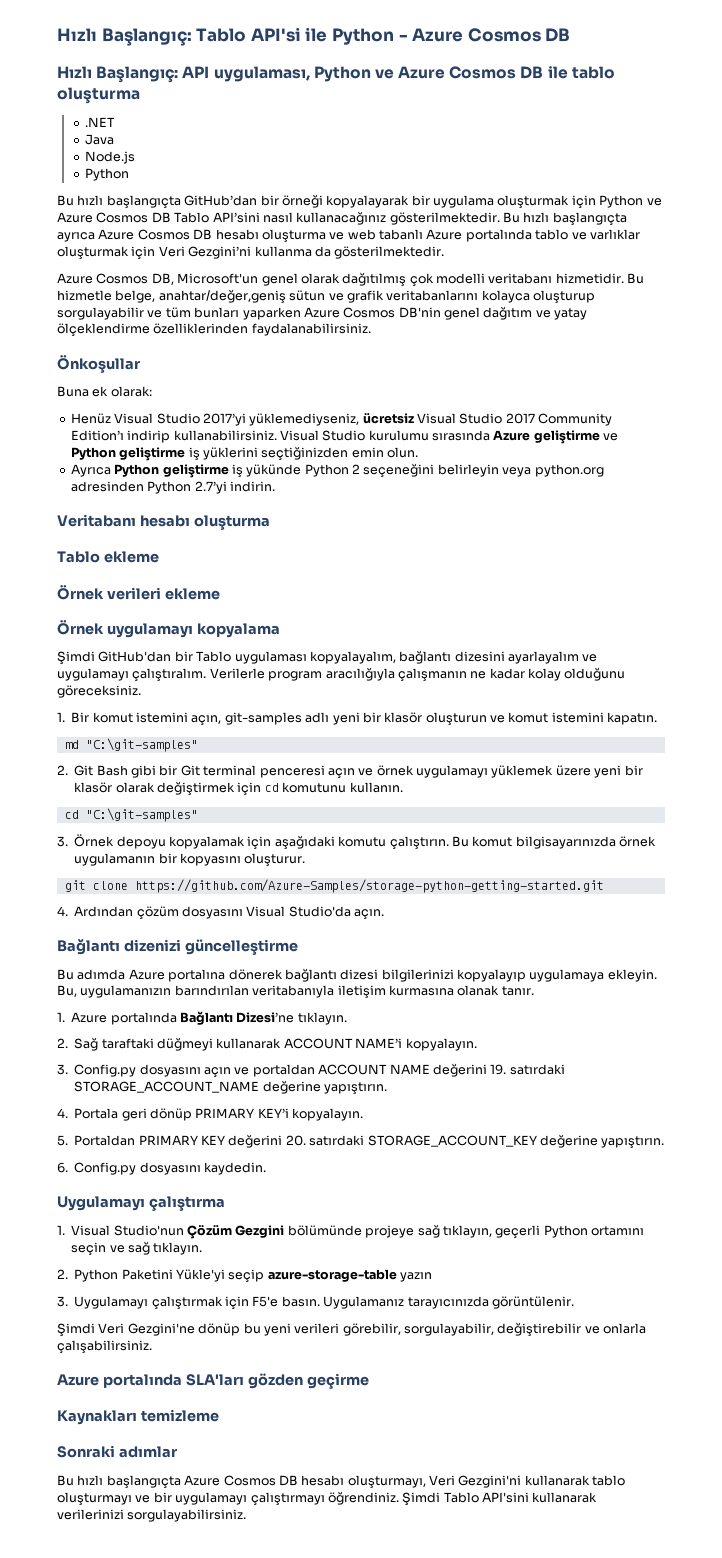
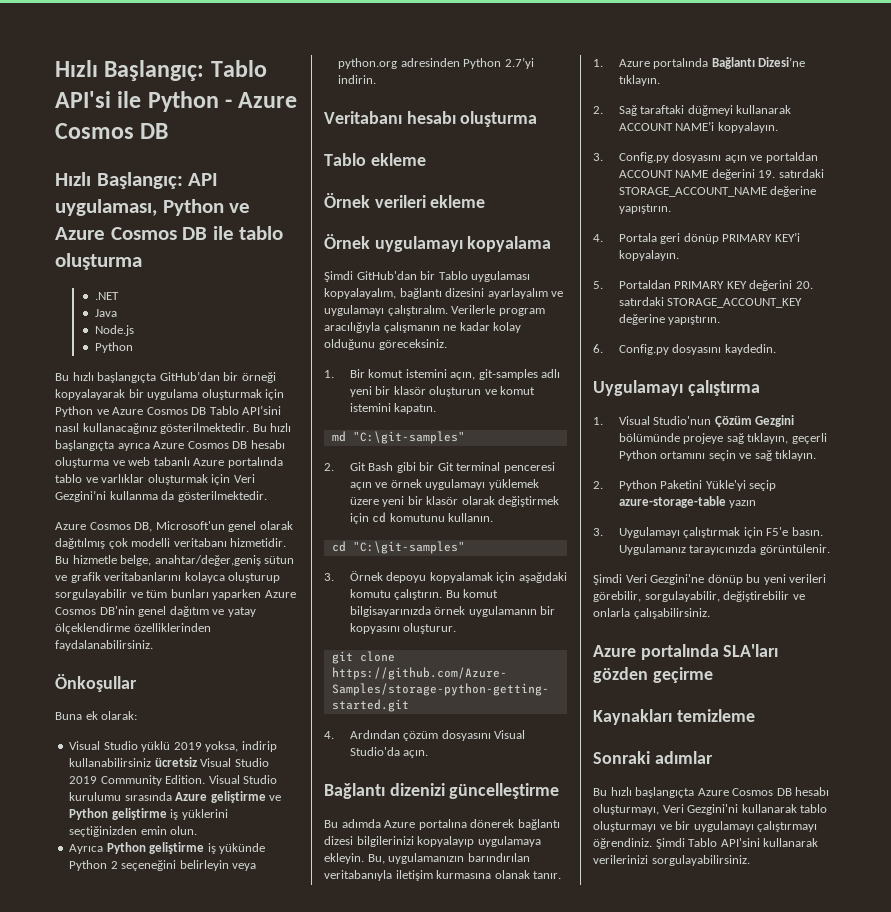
[70,413,613,426] [70,430,277,443] Henüz Visual Studio 2017’yi yüklemediyseniz, ücretsiz Visual Studio 2017 Community Edition’ı indirip kullanabilirsiniz. -> [69,741,277,752] [69,757,269,767] [69,775,206,786] Visual Studio yüklü 2019 yoksa, indirip kullanabilirsiniz ücretsiz Visual Studio 2019 Community Edition.

